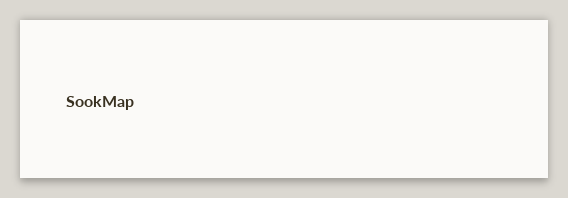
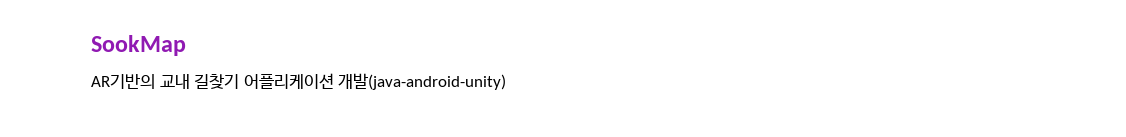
(134, 103) none -> [91,73,507,90] // AR기반의 교내 길찾기 어플리케이션 개발(java-android-unity)

